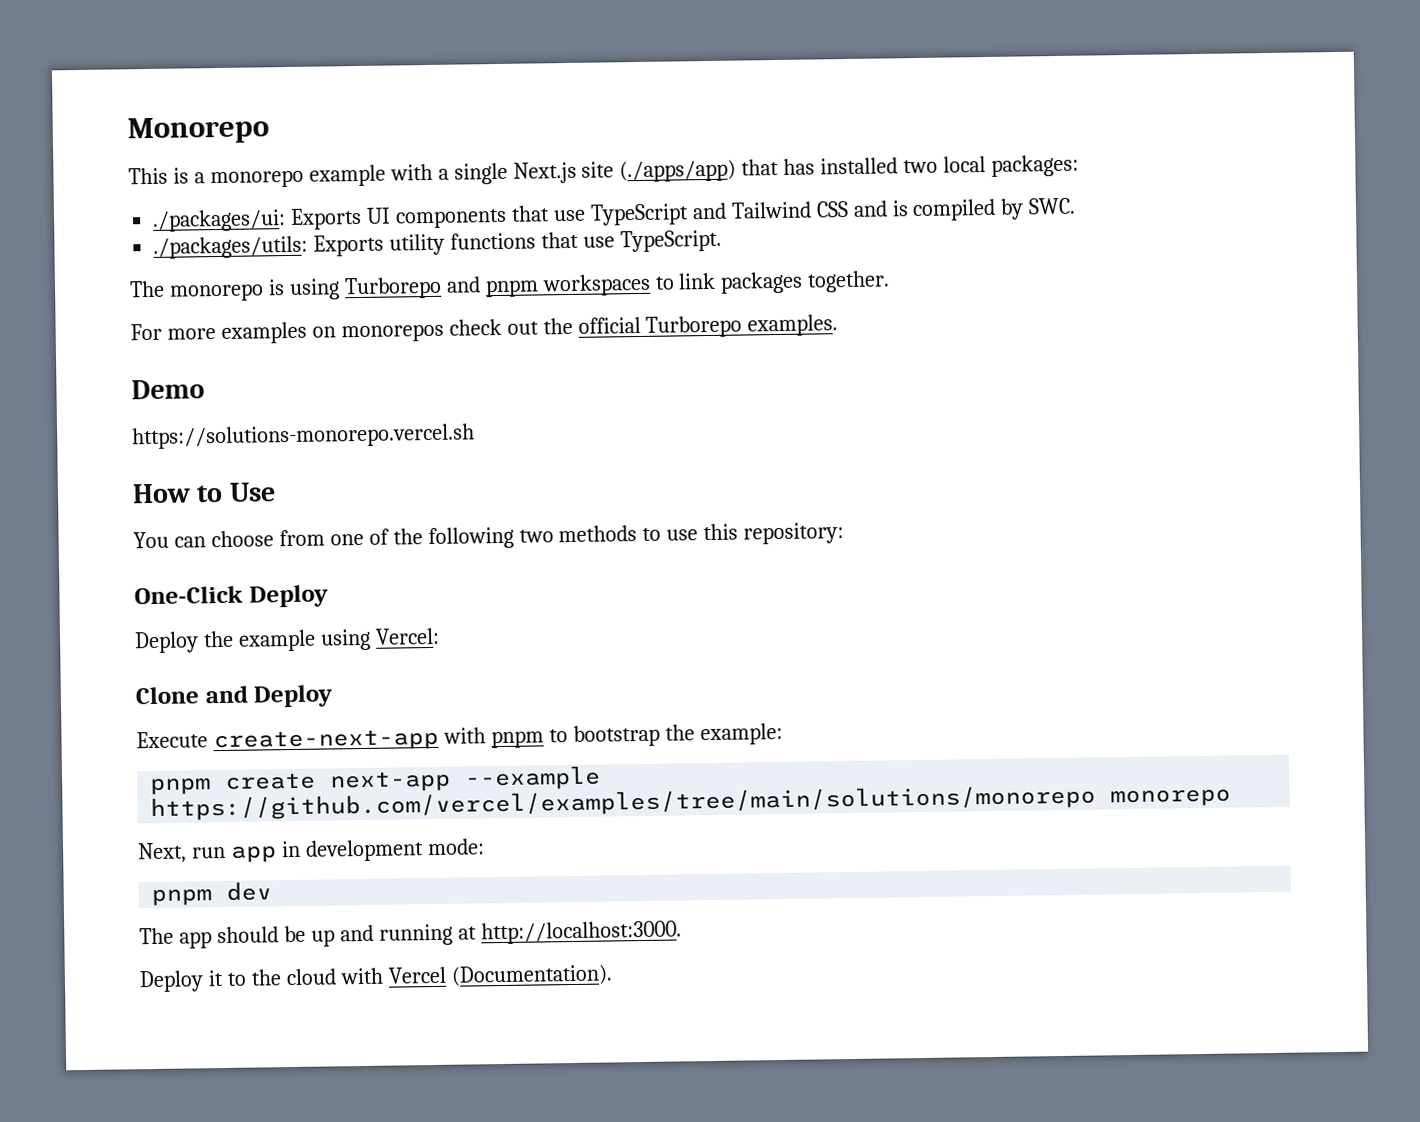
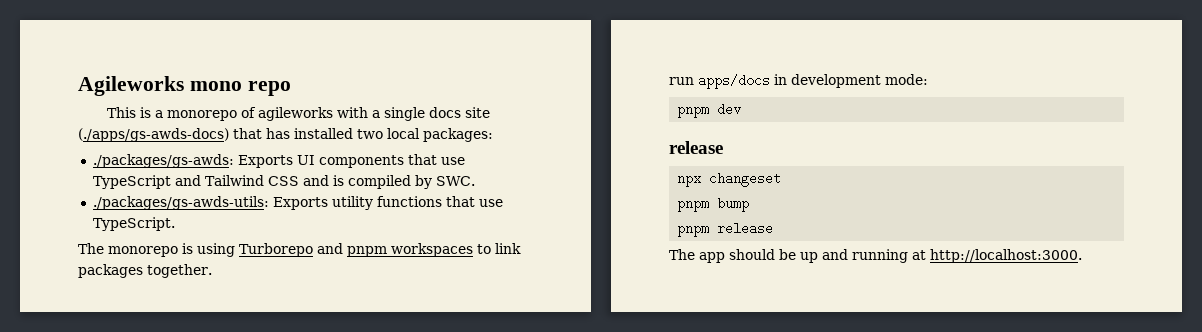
[127,116,269,145] Monorepo -> [78,76,291,96] Agileworks mono repo
[308,164,386,187] example -> [240,107,333,121] of agileworks
[512,159,737,184] Next.js site (./apps/app) -> [428,107,490,118] [78,128,229,142] docs site (./apps/gs-awds-docs)
[152,209,287,232] ./packages/ui: -> [92,154,234,168] ./packages/gs-awds:
[153,235,309,259] ./packages/utils: -> [92,196,269,210] ./packages/gs-awds-utils:
[130,314,839,344] [131,379,205,400] [132,423,475,450] [132,482,276,504] [133,522,845,550] [134,584,329,608] [134,627,440,654] [135,684,335,708] [136,722,783,753] [150,765,602,796] [150,784,1232,822] [137,842,277,864] For more examples on monorepos check out the official Turborepo examples. // Demo // https://solutions-monorepo.vercel.sh // How to Use // You can choose from one of the following two methods to use this repository: // One-Click Deploy // Deploy the example using Vercel: // Clone and Deploy // Execute create-next-app with pnpm to bootstrap the example: // pnpm create next-app --example https://github.com/vercel/examples/tree/main/solutions/monorepo monorepo // Next, run app -> [669,74,770,89] run apps/docs
(273, 891) none -> [669,141,723,154] [677,172,782,187] [677,197,750,212] [677,222,774,237] // release // npx changeset // pnpm bump // pnpm release
[139,964,613,993] // Deploy it to the cloud with Vercel (Documentation). -> (1082, 256) none

